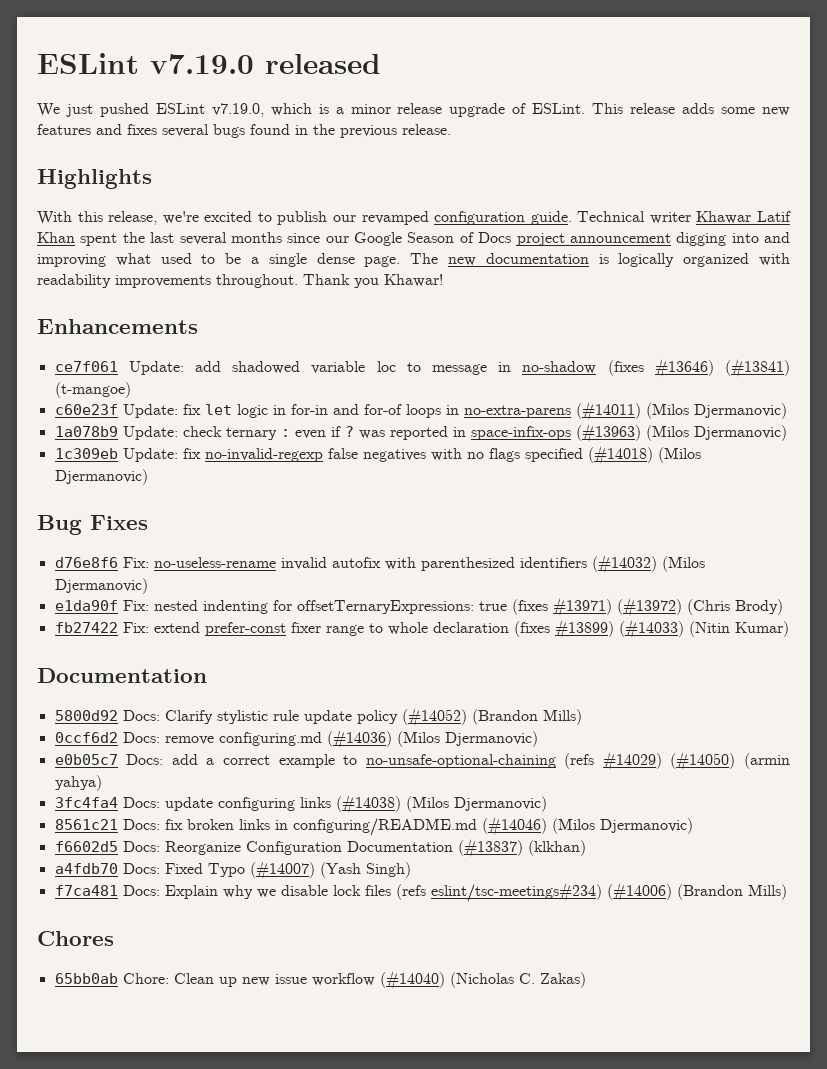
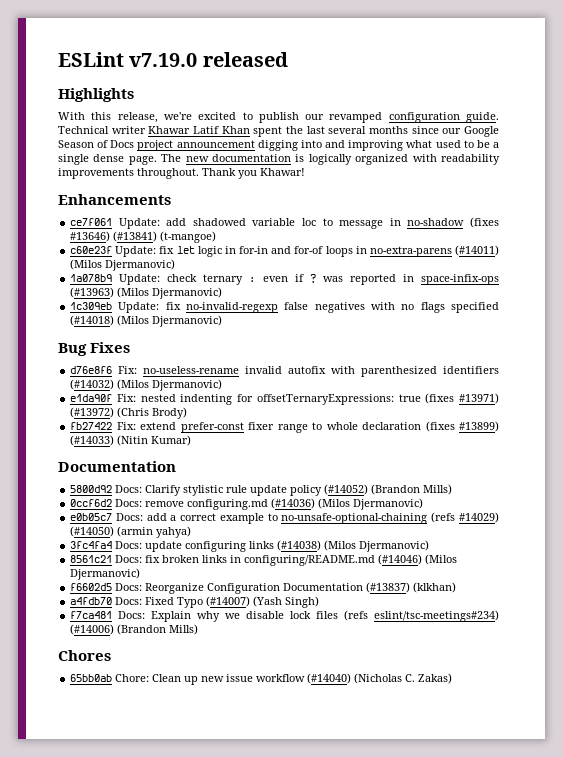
[37,103,791,117] [37,124,451,138] // We just pushed ESLint v7.19.0, which is a minor release upgrade of ESLint. This release adds some new features and fixes several bugs found in the previous release. -> (288, 59) none

